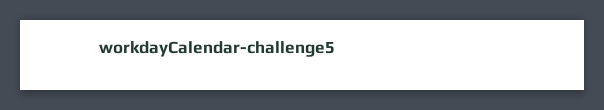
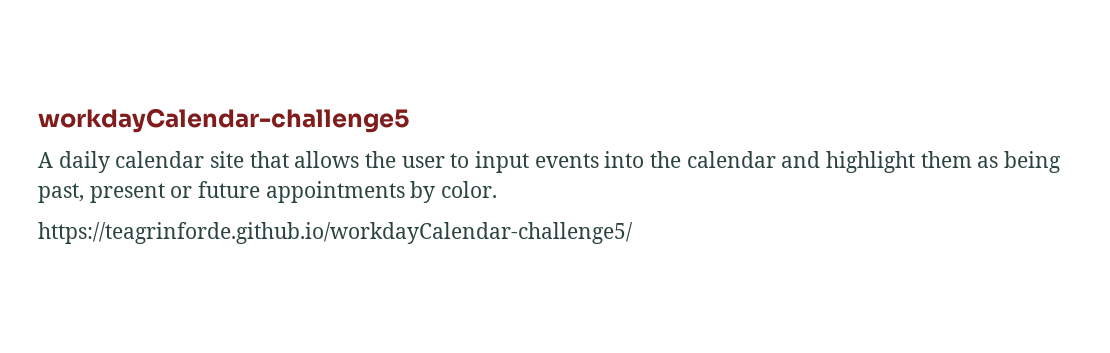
(335, 49) none -> [38,151,1062,173] [38,181,498,203] [38,222,633,244] // A daily calendar site that allows the user to input events into the calendar and highlight them as being past, present or future appointments by color. // https://teagrinforde.github.io/workdayCalendar-challenge5/

